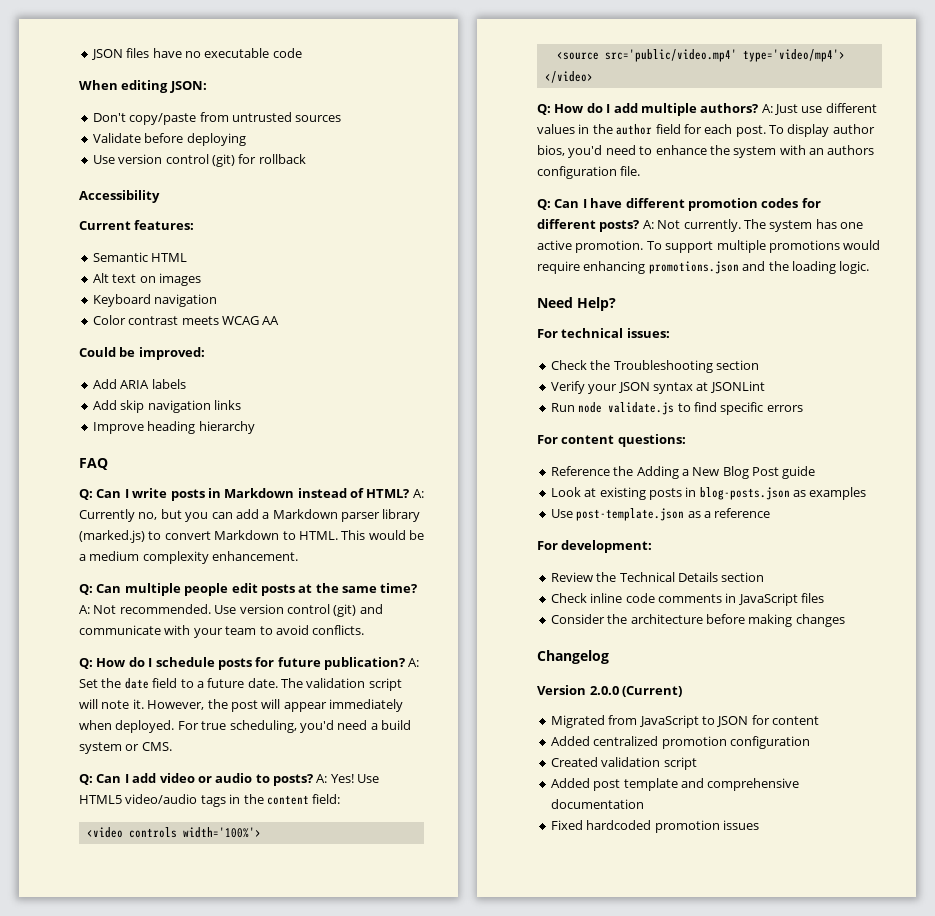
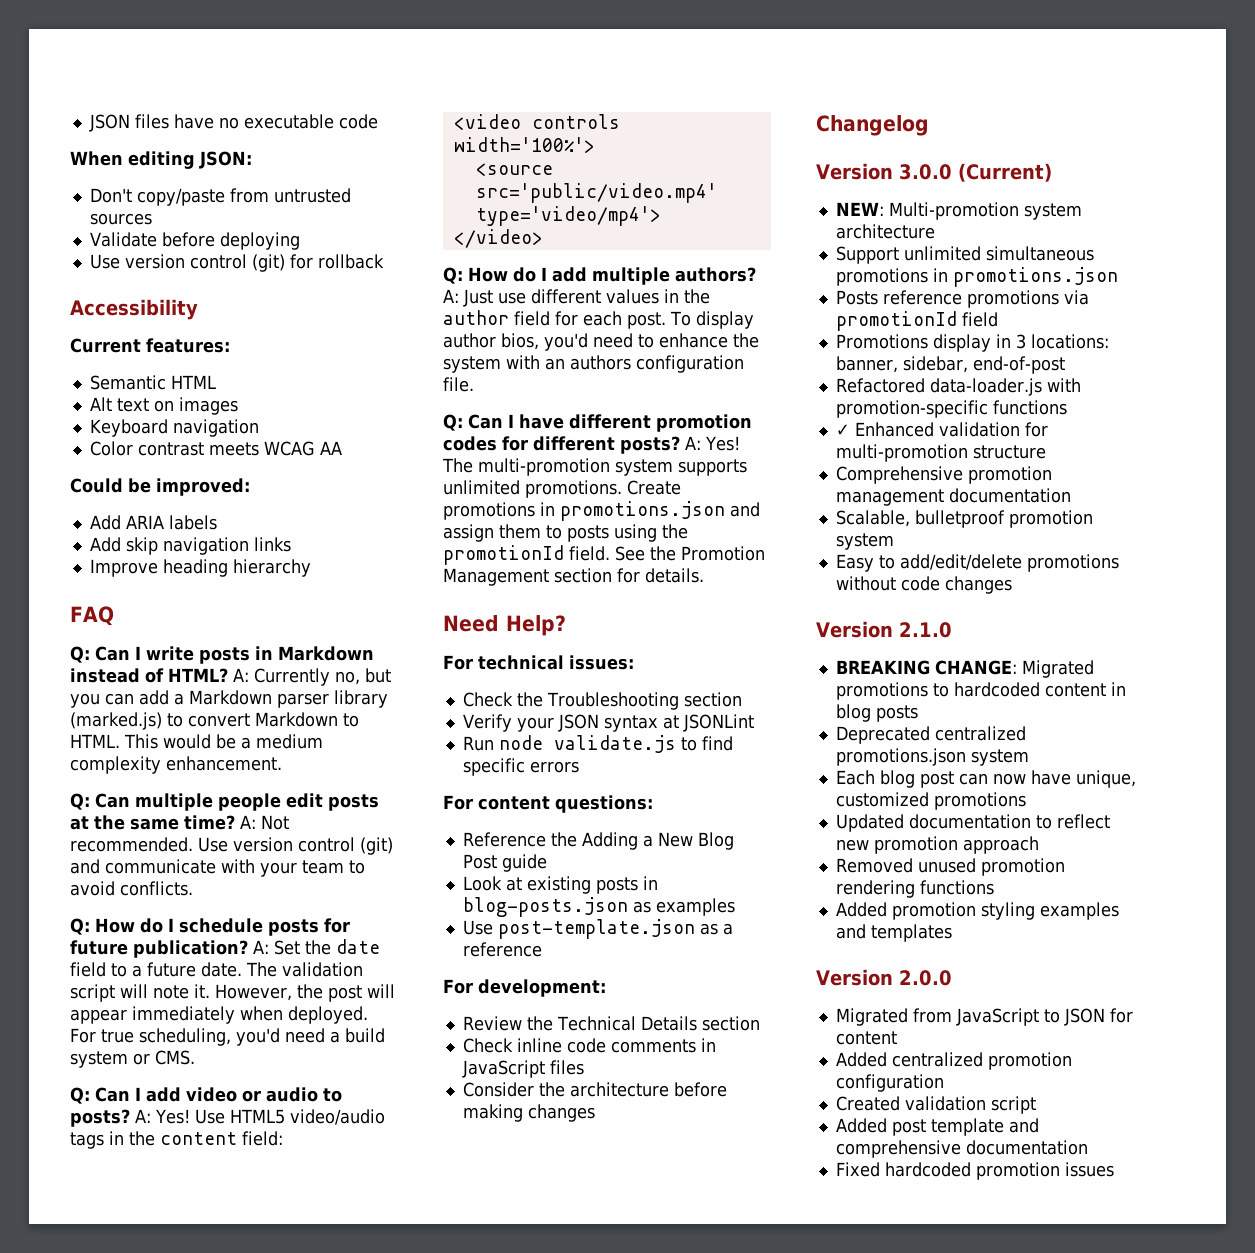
[657,219,863,232] [537,240,881,253] [537,261,870,274] Not currently. The system has one active promotion. To support multiple promotions would require enhancing promotions.json and the loading logic. -> [705,436,740,451] [442,458,747,476] [443,480,681,498] [443,501,760,521] [443,524,688,542] [443,545,765,565] [443,568,704,586] Yes! The multi-promotion system supports unlimited promotions. Create promotions in promotions.json and assign them to posts using the promotionId field. See the Promotion Management section for details.
(609, 657) none -> [816,163,1052,182] [835,202,1082,220] [835,224,935,239] [835,246,1094,264] [835,267,1118,287] [835,290,1089,308] [835,311,998,331] [835,334,1109,352] [835,356,1065,374] [835,378,1081,396] [835,400,1067,418] [835,422,1048,437] [835,444,1046,462] [835,466,1052,484] [835,488,1071,506] [835,510,1093,528] [835,533,894,550] [835,554,1119,572] [835,576,1012,594] [816,621,952,638] [835,660,1094,678] [835,682,1126,700] [835,704,918,722] [835,726,1026,744] [835,748,1029,766] [835,770,1136,788] [835,792,1026,810] [835,814,1110,832] [835,836,1039,854] [835,858,1065,876] [835,880,994,898] [835,902,1119,920] [835,924,952,942] // Version 3.0.0 (Current) // NEW: Multi-promotion system architecture // Support unlimited simultaneous promotions in promotions.json // Posts reference promotions via promotionId field // Promotions display in 3 locations: banner, sidebar, end-of-post // Refactored data-loader.js with promotion-specific functions // ✓ Enhanced validation for multi-promotion structure // Comprehensive promotion management documentation // Scalable, bulletproof promotion system // Easy to add/edit/delete promotions without code changes // Version 2.1.0 // BREAKING CHANGE: Migrated promotions to hardcoded content in blog posts // Deprecated centralized promotions.json system // Each blog post can now have unique, customized promotions // Updated documentation to reflect new promotion approach // Removed unused promotion rendering functions // Added promotion styling examples and templates
[622,686,683,697] (Current) -> (952, 978) none

